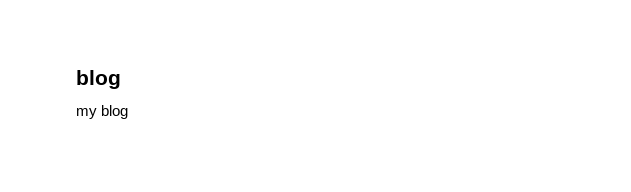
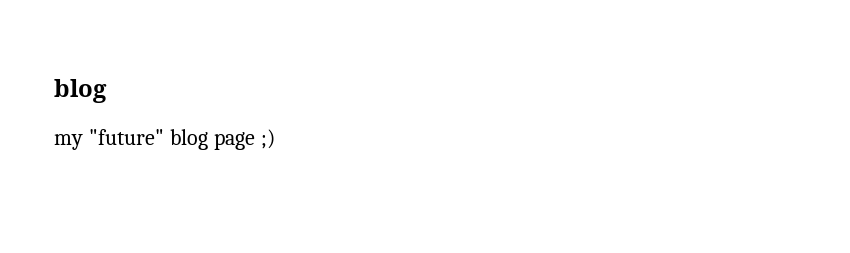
[101,105,129,119] blog -> [88,129,275,150] "future" blog page ;)

